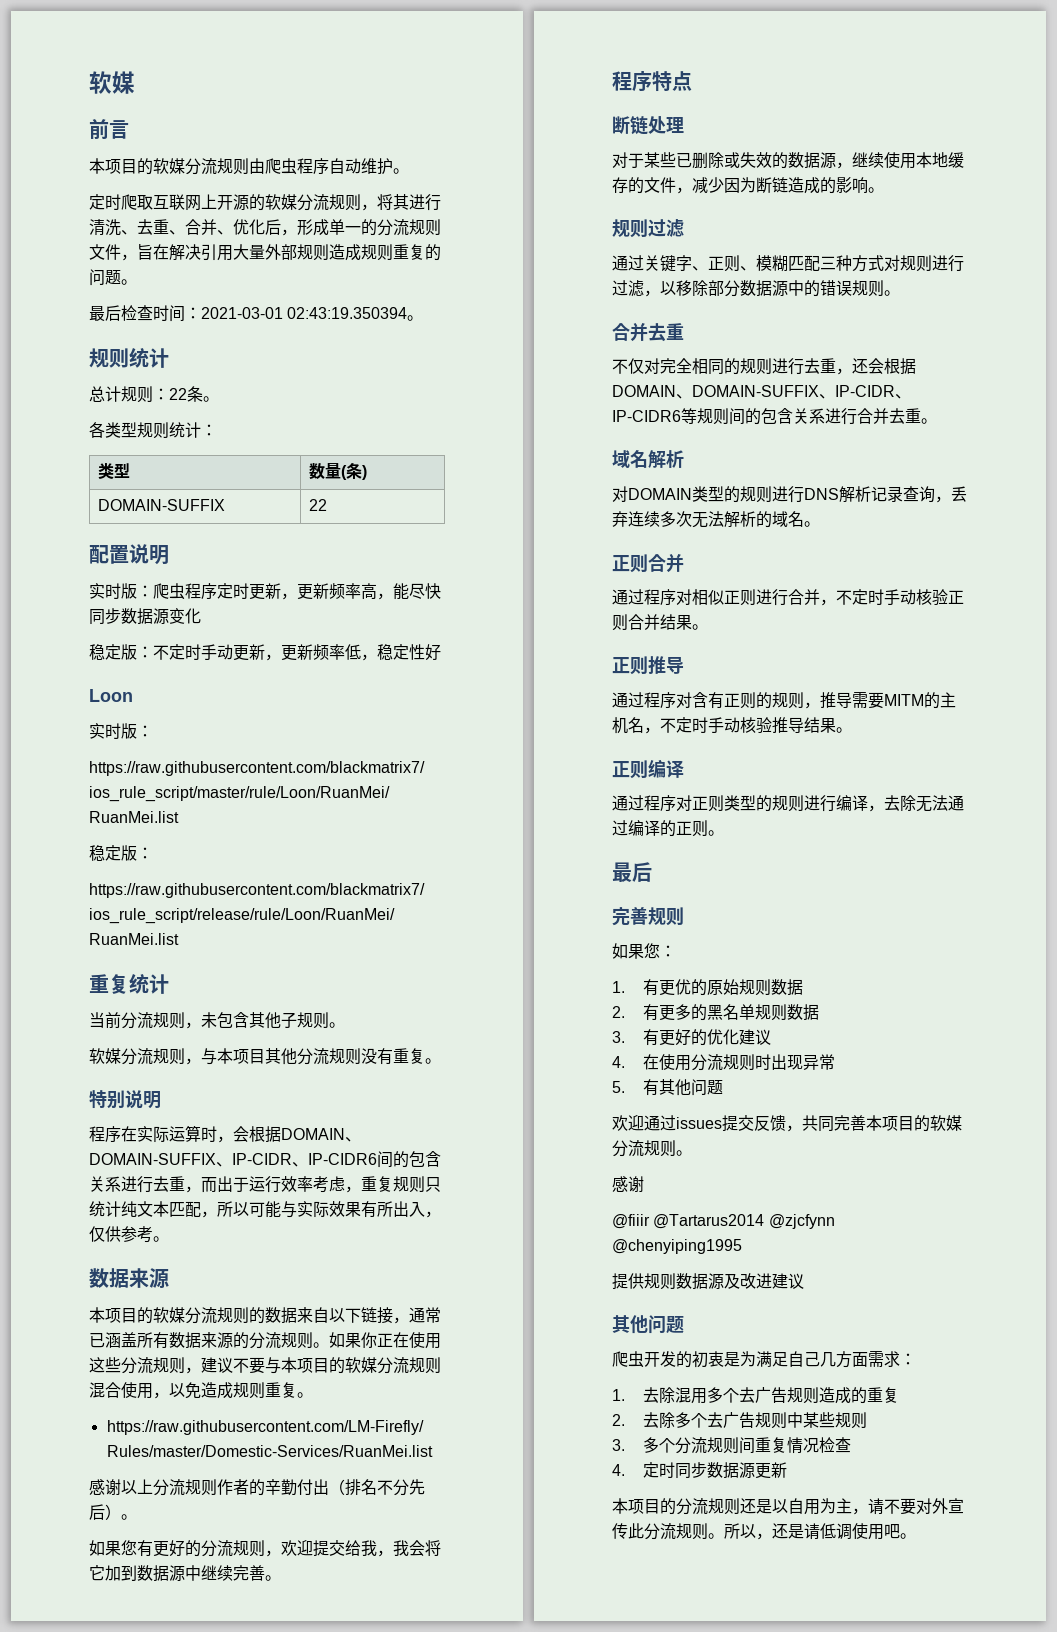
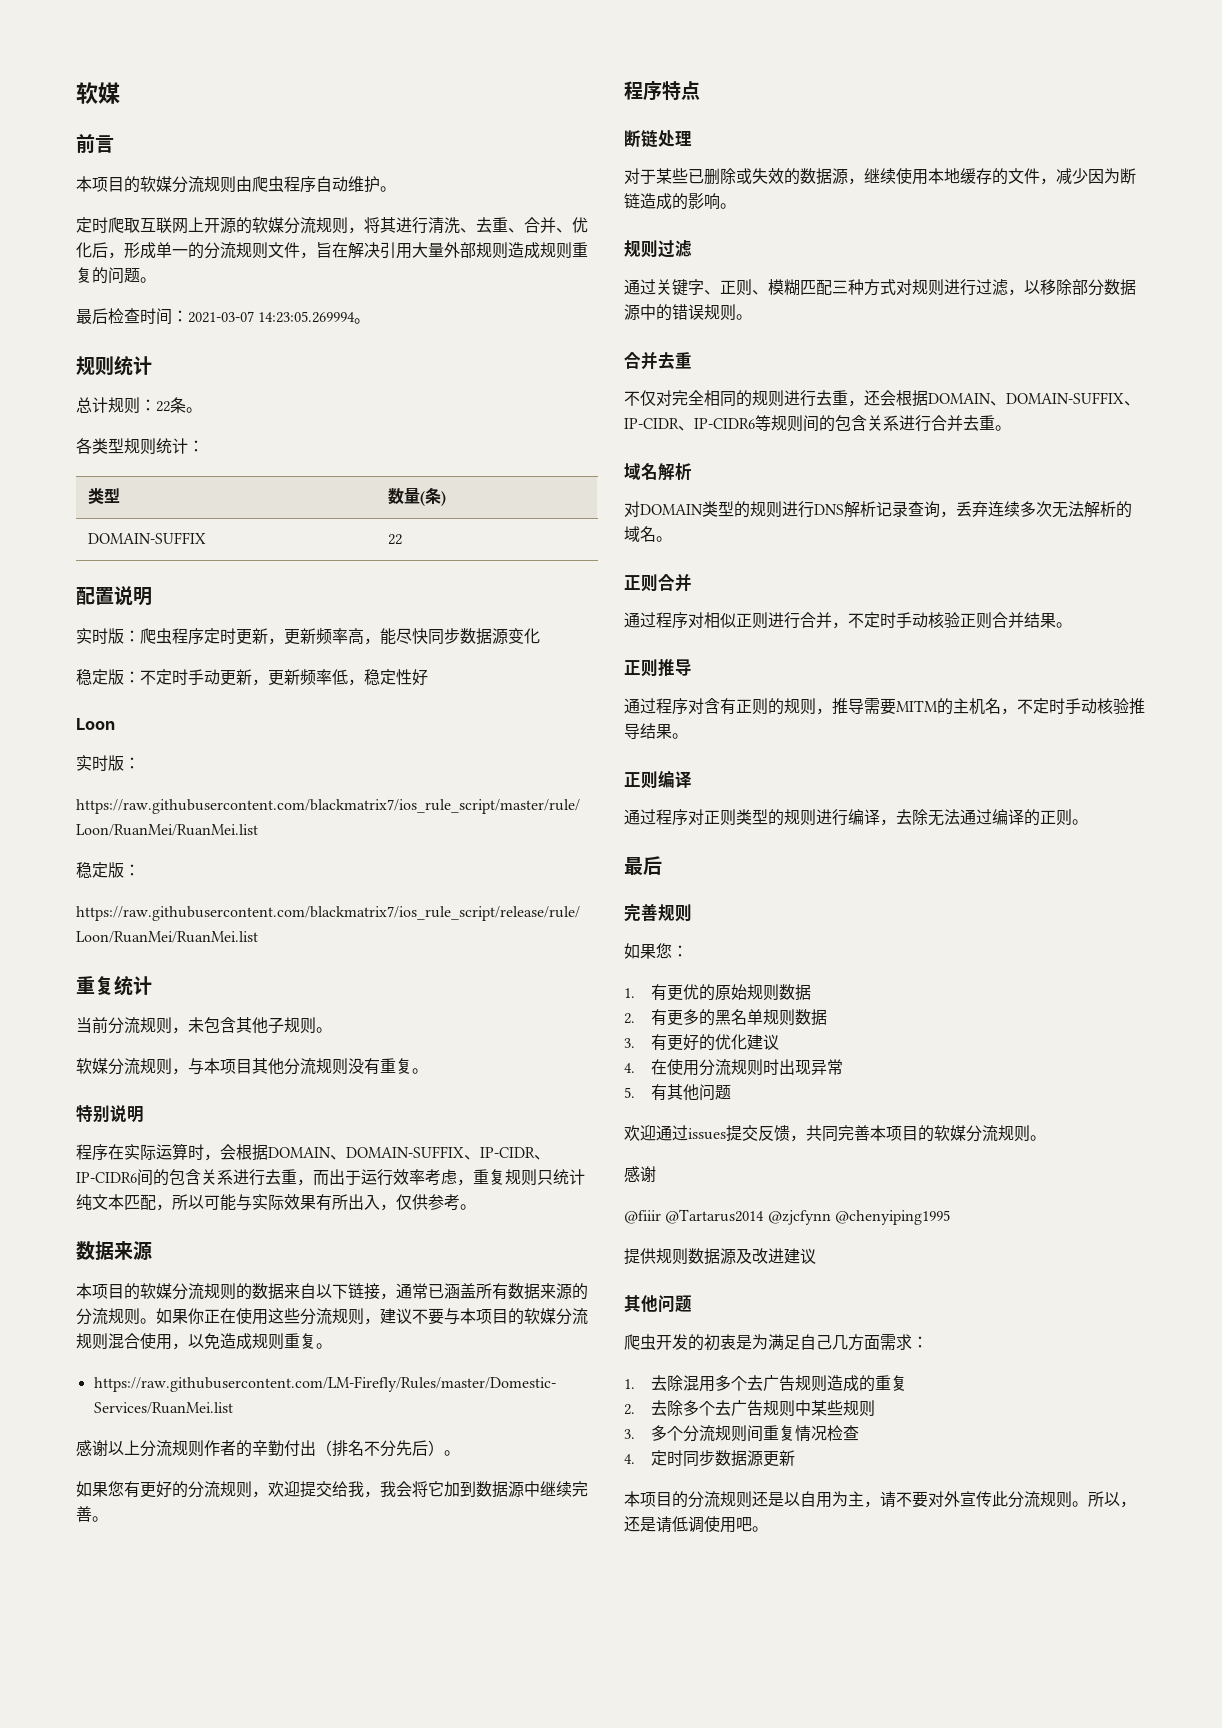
[201,307,408,319] 2021-03-01 02:43:19.350394 -> [188,311,356,323] 2021-03-07 14:23:05.269994

